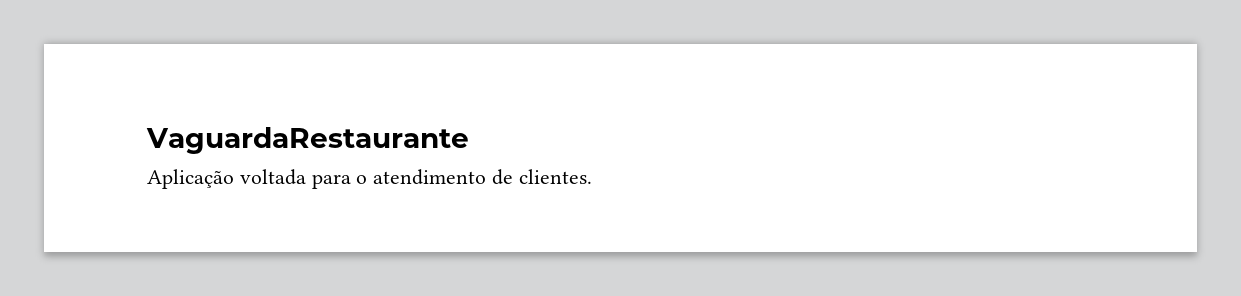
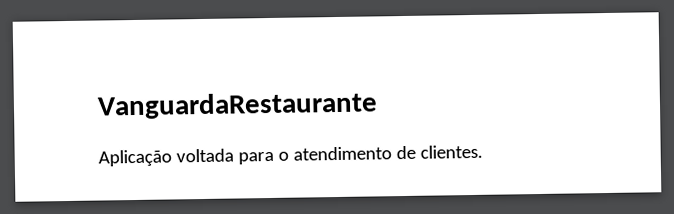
[146,127,469,154] VaguardaRestaurante -> [97,91,378,120] VanguardaRestaurante

